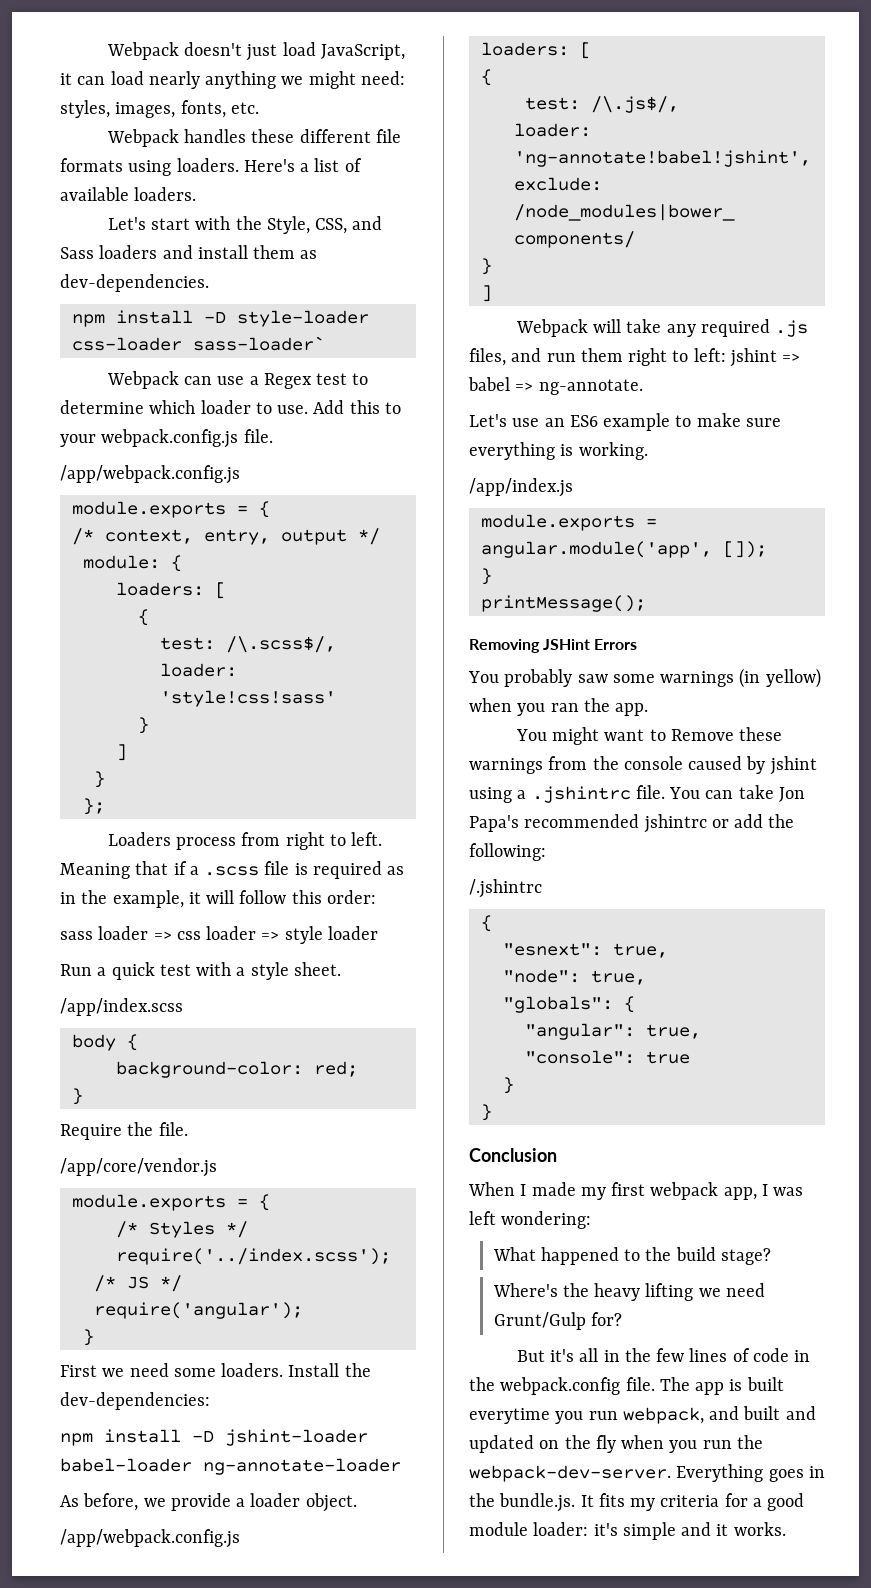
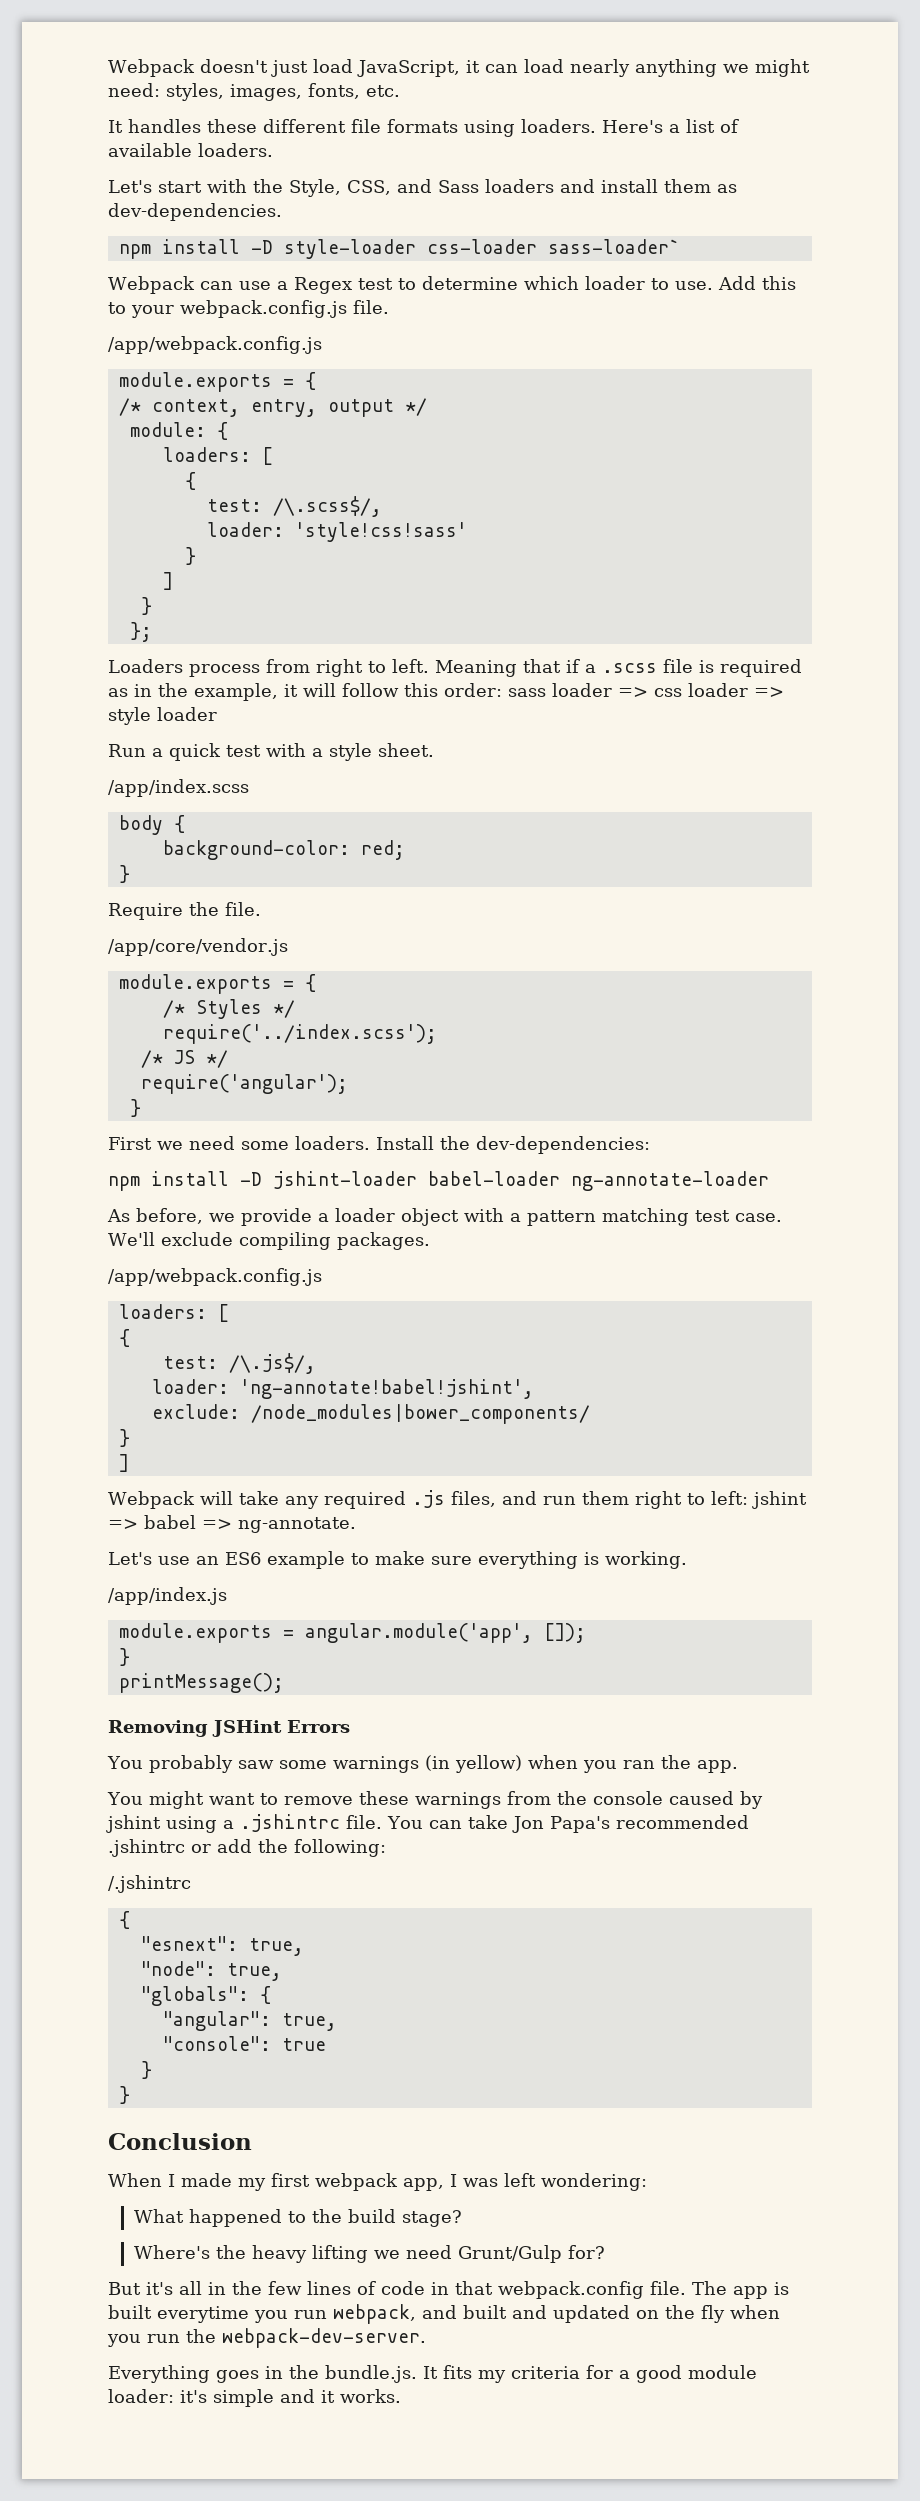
[106,129,179,147] Webpack -> [108,120,123,133] It
(376, 897) // -> (502, 690) none
[305,1493,357,1512] object. -> [401,1208,782,1226] [108,1232,430,1250] object with a pattern matching test case. We'll exclude compiling packages.
[670,729,734,741] Remove -> [283,1796,353,1805] remove
[643,814,707,833] jshintrc -> [108,1839,185,1857] .jshintrc
[469,1377,495,1391] the -> [455,2281,493,2295] that
(671, 1473) none -> (426, 2338) //

